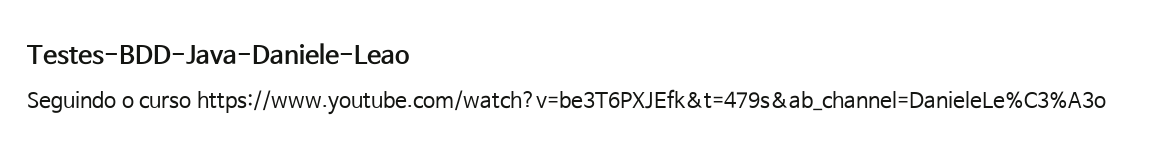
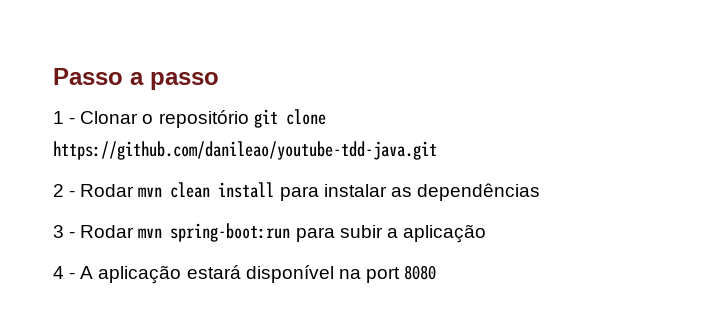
[27,43,409,65] [27,89,1107,115] Testes-BDD-Java-Daniele-Leao // Seguindo o curso https://www.youtube.com/watch?v=be3T6PXJEfk&t=479s&ab_channel=DanieleLe%C3%A3o -> [53,68,219,90] [53,109,326,128] [53,141,437,160] [53,182,540,201] [53,223,486,243] [53,265,437,284] Passo a passo // 1 - Clonar o repositório git clone https://github.com/danileao/youtube-tdd-java.git // 2 - Rodar mvn clean install para instalar as dependências // 3 - Rodar mvn spring-boot:run para subir a aplicação // 4 - A aplicação estará disponível na port 8080

